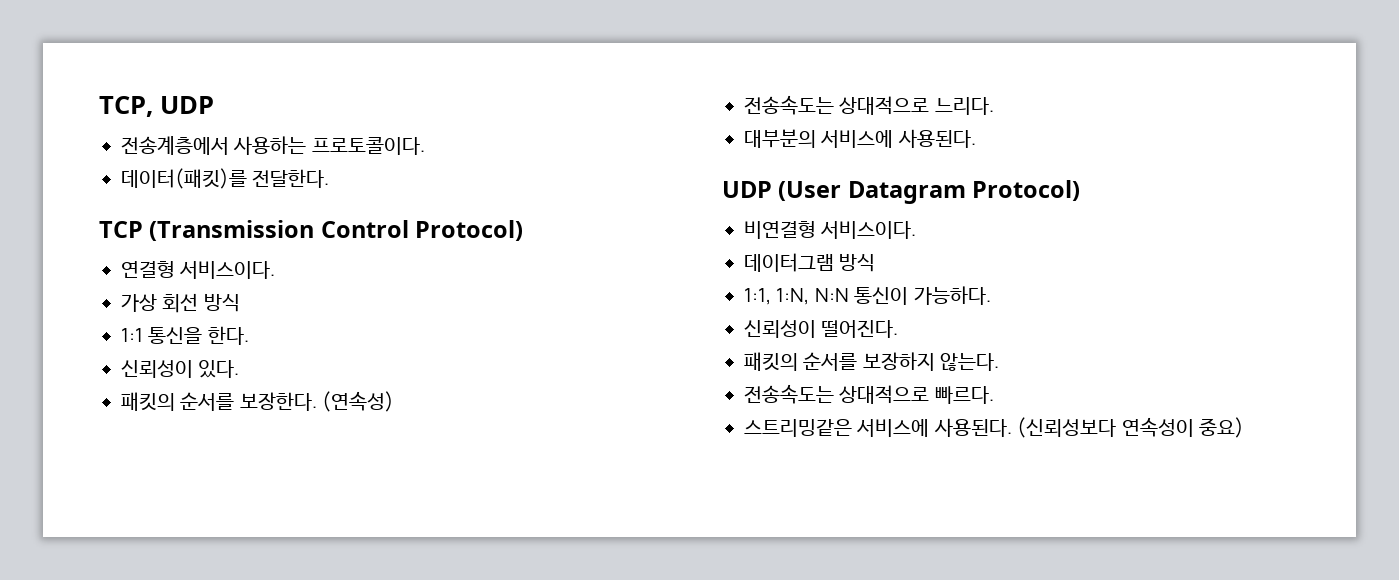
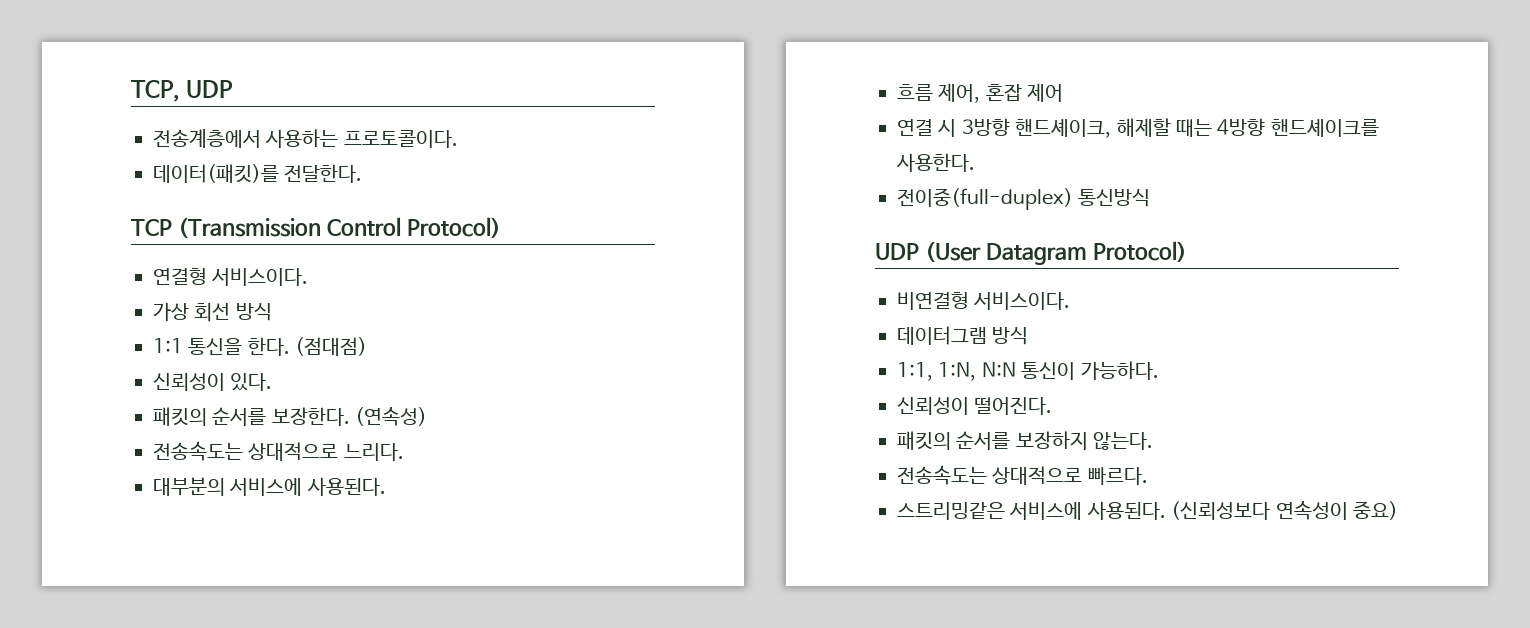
(249, 335) none -> [295,337,368,356] (점대점)
(976, 138) none -> [897,83,1064,103] [897,118,1379,138] [896,153,975,172] [897,188,1151,210] // 흐름 제어, 혼잡 제어 // 연결 시 3방향 핸드셰이크, 해제할 때는 4방향 핸드셰이크를 사용한다. // 전이중(full-duplex) 통신방식

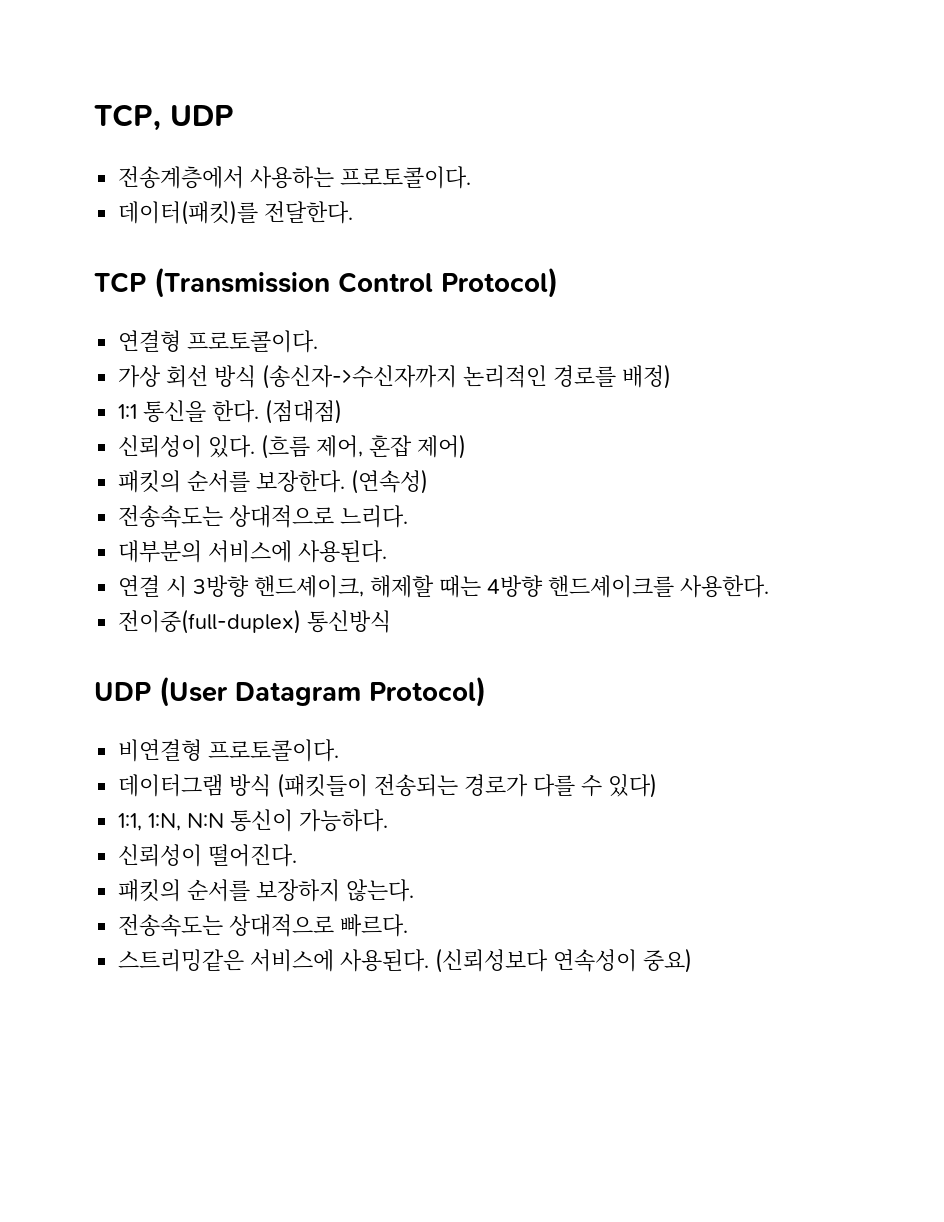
[211,268,309,286] 서비스이다. -> [187,330,319,353] 프로토콜이다.
(272, 311) none -> [262,364,672,389] (송신자->수신자까지 논리적인 경로를 배정)
(273, 382) none -> [261,434,467,459] (흐름 제어, 혼잡 제어)
[897,83,1064,103] // 흐름 제어, 혼잡 제어 -> (388, 551) none
[973,292,1071,310] 서비스이다. -> [208,739,340,762] 프로토콜이다.
(1029, 335) none -> [277,773,658,798] (패킷들이 전송되는 경로가 다를 수 있다)

